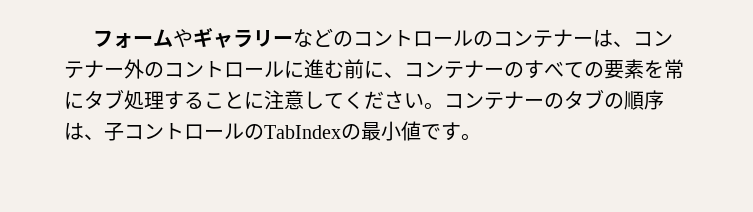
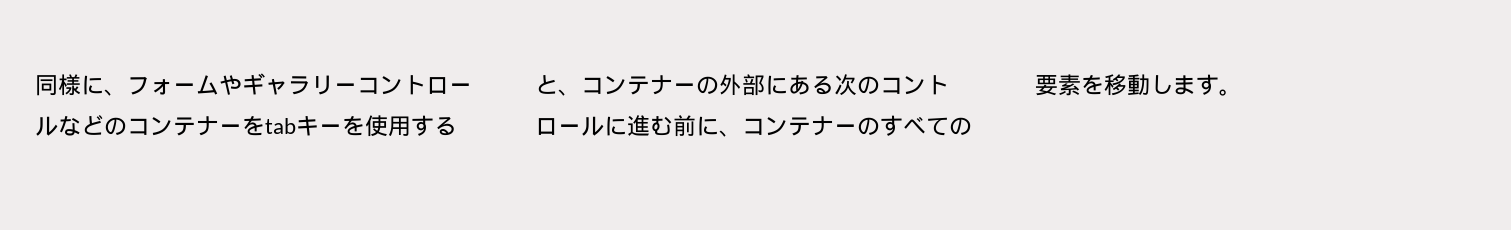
(93, 38) none -> [35,74,127,96] 同様に、
[293,28,474,47] などのコントロール -> [357,75,472,95] [35,115,104,136] コントロールなど
[593,29,674,47] [64,59,144,79] は、コンテナー外 -> [242,115,457,137] [535,74,857,96] をtabキーを使用すると、コンテナーの外部にある次
[664,59,684,79] [64,89,664,110] [64,121,441,141] 常にタブ処理することに注意してください。コンテナーのタブの順序は、子コントロールのTabIndexの最小値で -> [1104,74,1196,96] 移動しま

